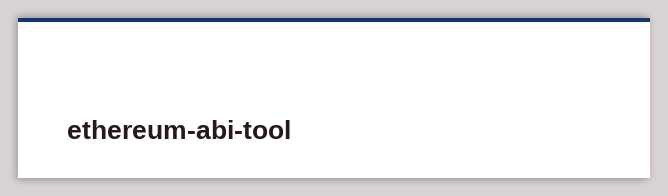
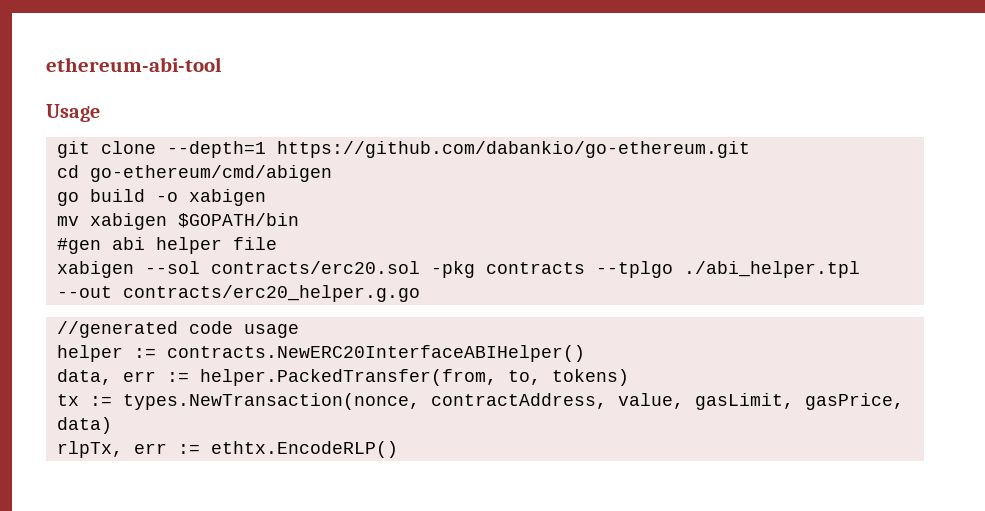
(291, 129) none -> [46,104,100,122] [56,141,750,158] [56,165,332,182] [56,189,266,206] [56,213,299,230] [56,237,277,254] [56,261,860,278] [56,285,420,302] [56,321,299,338] [56,345,585,362] [56,369,629,386] [56,393,904,410] [56,417,112,434] [56,441,398,458] // Usage // git clone --depth=1 https://github.com/dabankio/go-ethereum.git // cd go-ethereum/cmd/abigen // go build -o xabigen // mv xabigen $GOPATH/bin // #gen abi helper file // xabigen --sol contracts/erc20.sol -pkg contracts --tplgo ./abi_helper.tpl --out contracts/erc20_helper.g.go // //generated code usage // helper := contracts.NewERC20InterfaceABIHelper() // data, err := helper.PackedTransfer(from, to, tokens) // tx := types.NewTransaction(nonce, contractAddress, value, gasLimit, gasPrice, data) // rlpTx, err := ethtx.EncodeRLP()

